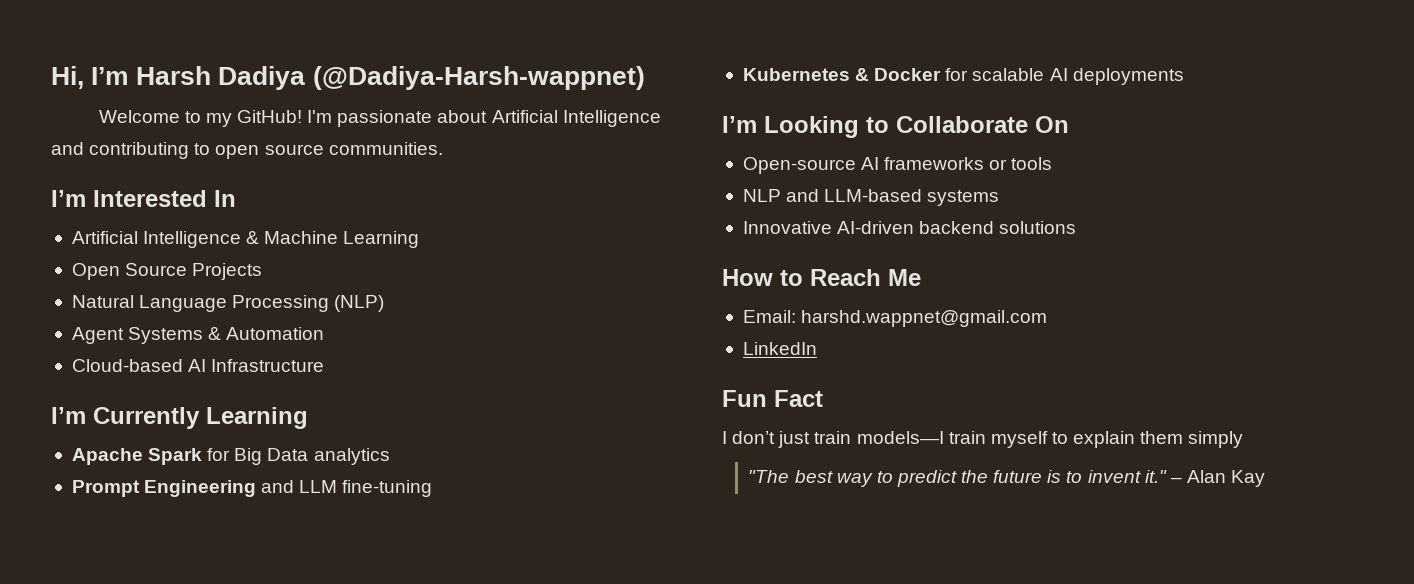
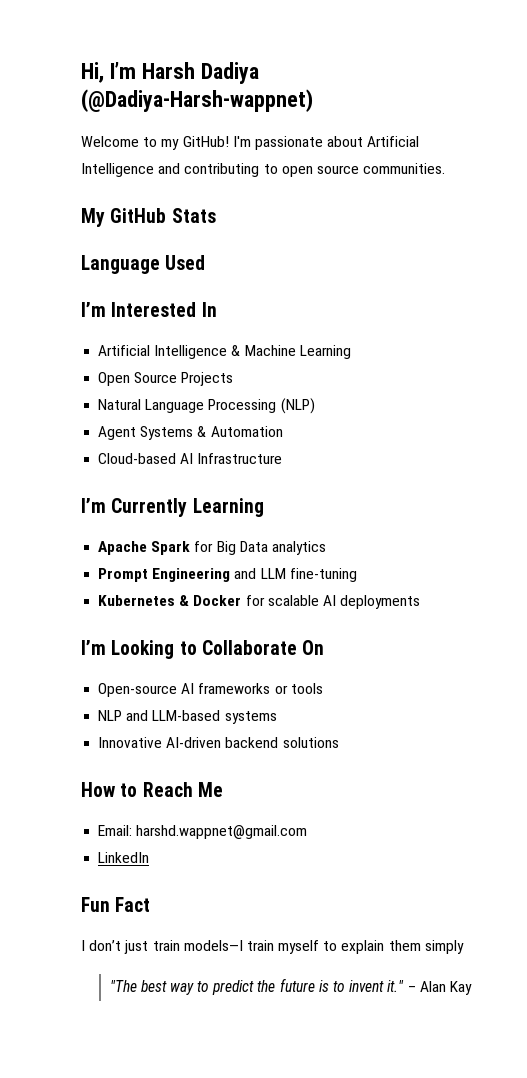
(443, 148) none -> [81,208,216,227] [81,255,206,274] // My GitHub Stats // Language Used

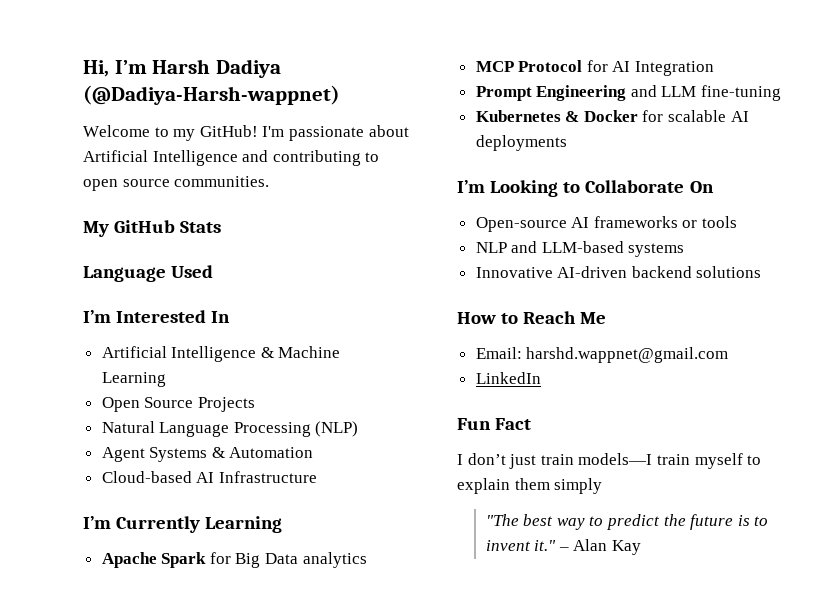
(326, 548) none -> [475,60,715,76] // MCP Protocol for AI Integration

